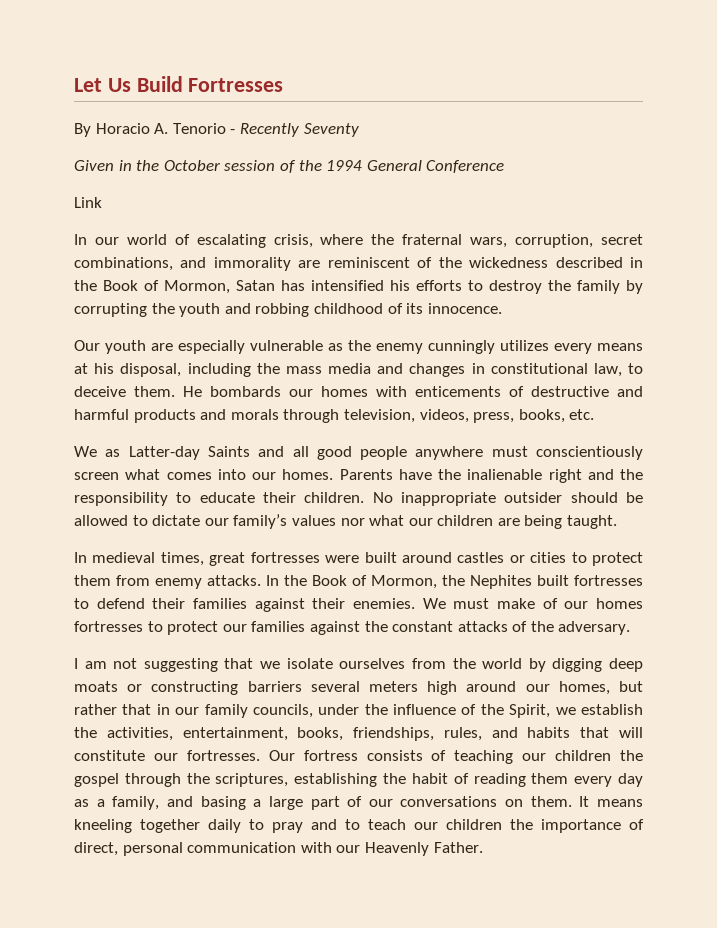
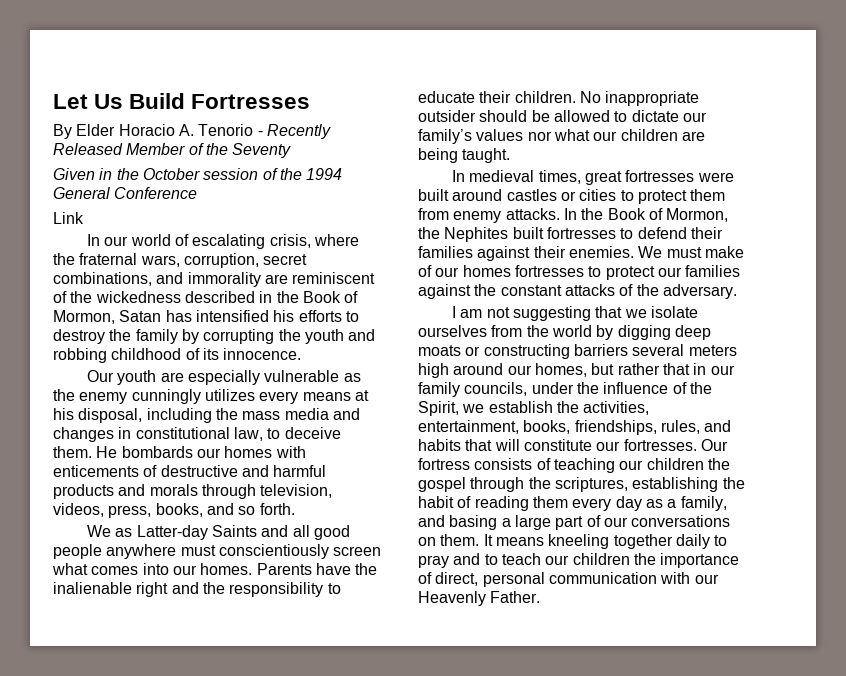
(91, 130) none -> [76,124,116,136] Elder
(299, 130) none -> [53,143,228,155] Released Member of the
[569,409,595,420] etc. -> [206,503,295,515] and so forth.

